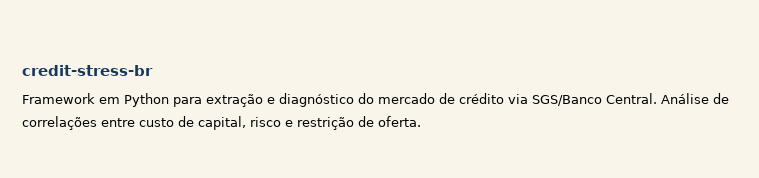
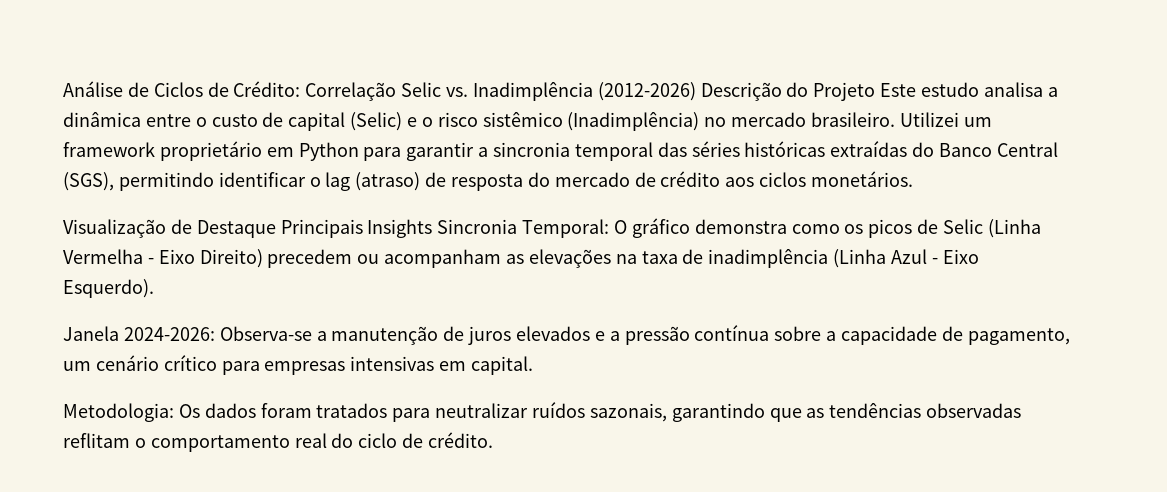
[22,65,153,76] [22,93,729,107] [22,116,421,130] credit-stress-br // Framework em Python para extração e diagnóstico do mercado de crédito via SGS/Banco Central. Análise de correlações entre custo de capital, risco e restrição de oferta. -> [63,81,1058,101] [63,112,992,131] [63,141,1058,161] [63,171,914,191] [63,218,1041,238] [63,249,979,268] [63,279,154,298] [63,325,1070,345] [63,355,534,375] [63,402,1022,422] [63,432,494,452] Análise de Ciclos de Crédito: Correlação Selic vs. Inadimplência (2012-2026) Descrição do Projeto Este estudo analisa a dinâmica entre o custo de capital (Selic) e o risco sistêmico (Inadimplência) no mercado brasileiro. Utilizei um framework proprietário em Python para garantir a sincronia temporal das séries históricas extraídas do Banco Central (SGS), permitindo identificar o lag (atraso) de resposta do mercado de crédito aos ciclos monetários. // Visualização de Destaque Principais Insights Sincronia Temporal: O gráfico demonstra como os picos de Selic (Linha Vermelha - Eixo Direito) precedem ou acompanham as elevações na taxa de inadimplência (Linha Azul - Eixo Esquerdo). // Janela 2024-2026: Observa-se a manutenção de juros elevados e a pressão contínua sobre a capacidade de pagamento, um cenário crítico para empresas intensivas em capital. // Metodologia: Os dados foram tratados para neutralizar ruídos sazonais, garantindo que as tendências observadas reflitam o comportamento real do ciclo de crédito.

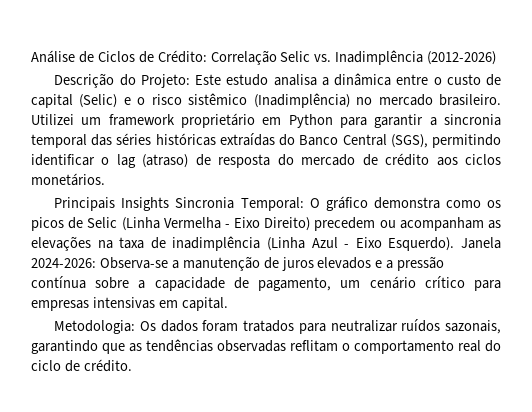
(696, 91) none -> (497, 58) //
[813,82,876,101] Projeto -> [140,74,190,88] Projeto:
[63,219,276,238] Visualização de Destaque -> (105, 179) none
(154, 288) // -> (455, 244) none

